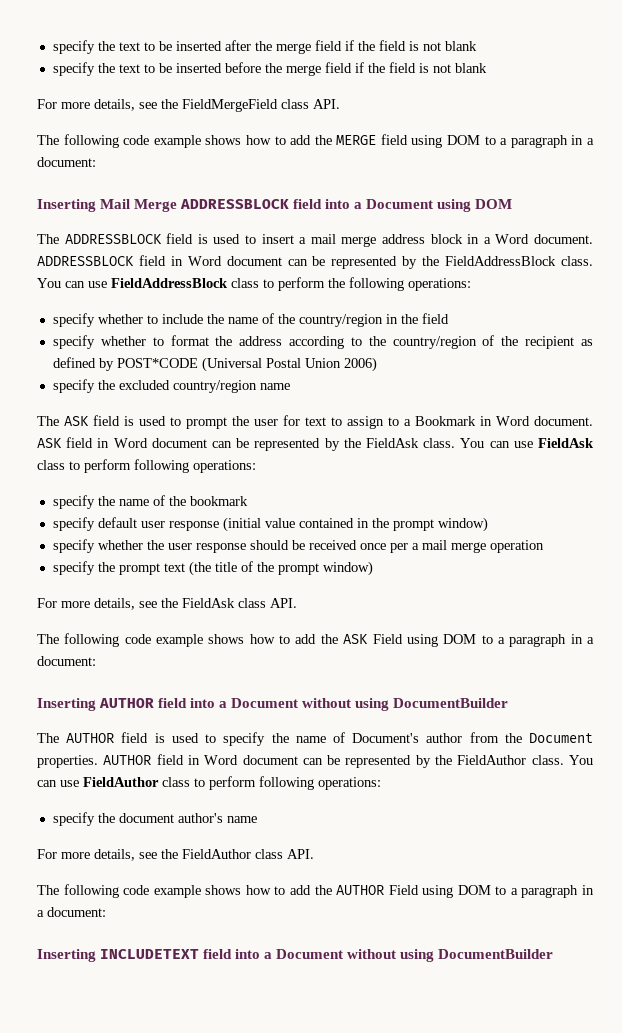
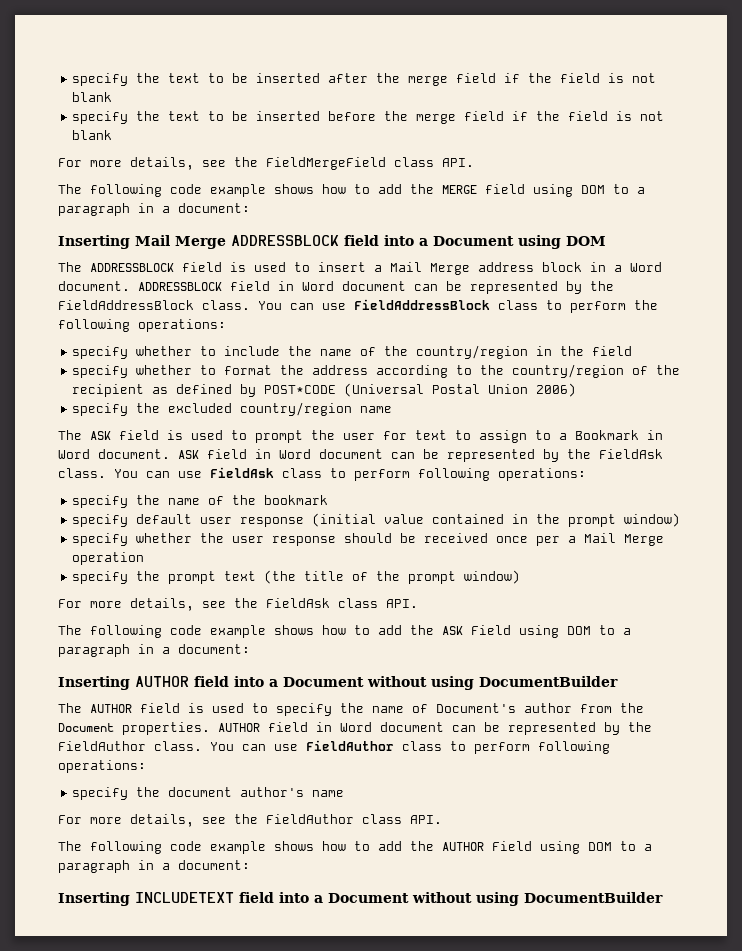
[310,234,377,247] mail merge -> [390,262,470,275] Mail Merge
[421,540,486,553] mail merge -> [584,533,665,546] Mail Merge

